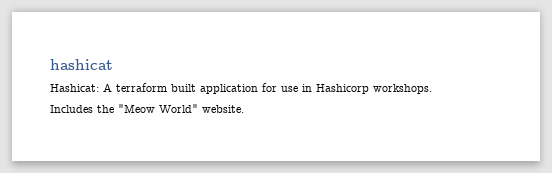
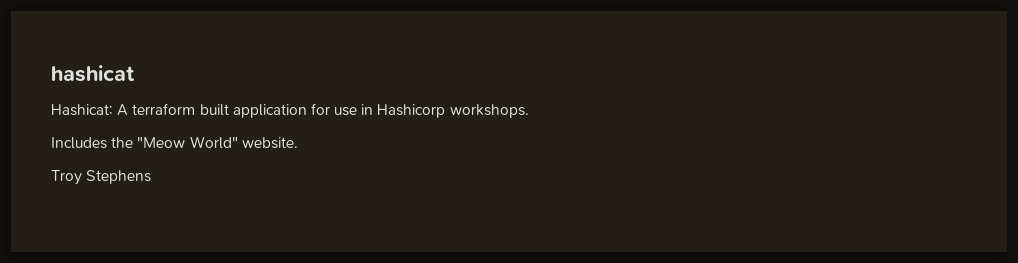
(244, 109) none -> [51,170,152,185] // Troy Stephens

